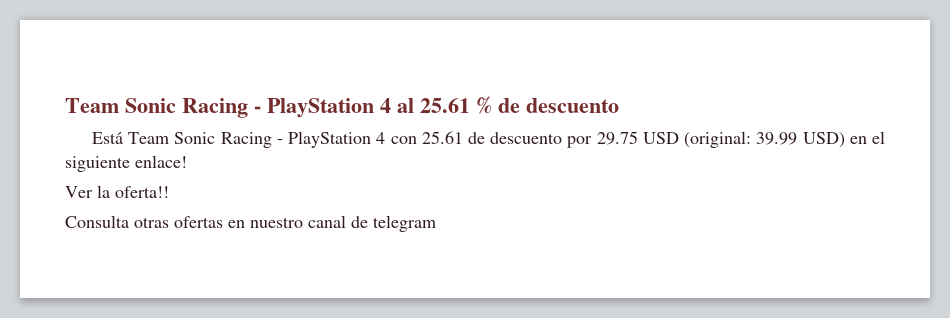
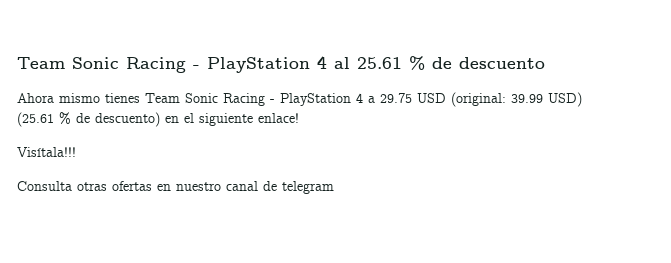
[92,131,593,148] Está Team Sonic Racing - PlayStation 4 con 25.61 de descuento por -> [17,93,375,106] Ahora mismo tienes Team Sonic Racing - PlayStation 4 a
(845, 140) none -> [17,112,160,127] (25.61 % de descuento)
[65,185,169,198] Ver la oferta!! -> [17,147,76,157] Visítala!!!

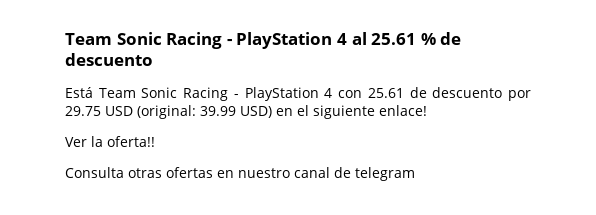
[17,93,375,106] Ahora mismo tienes Team Sonic Racing - PlayStation 4 a -> [65,87,531,101] Está Team Sonic Racing - PlayStation 4 con 25.61 de descuento por
[17,112,160,127] (25.61 % de descuento) -> (272, 112) none
[17,147,76,157] Visítala!!! -> [65,136,155,147] Ver la oferta!!

